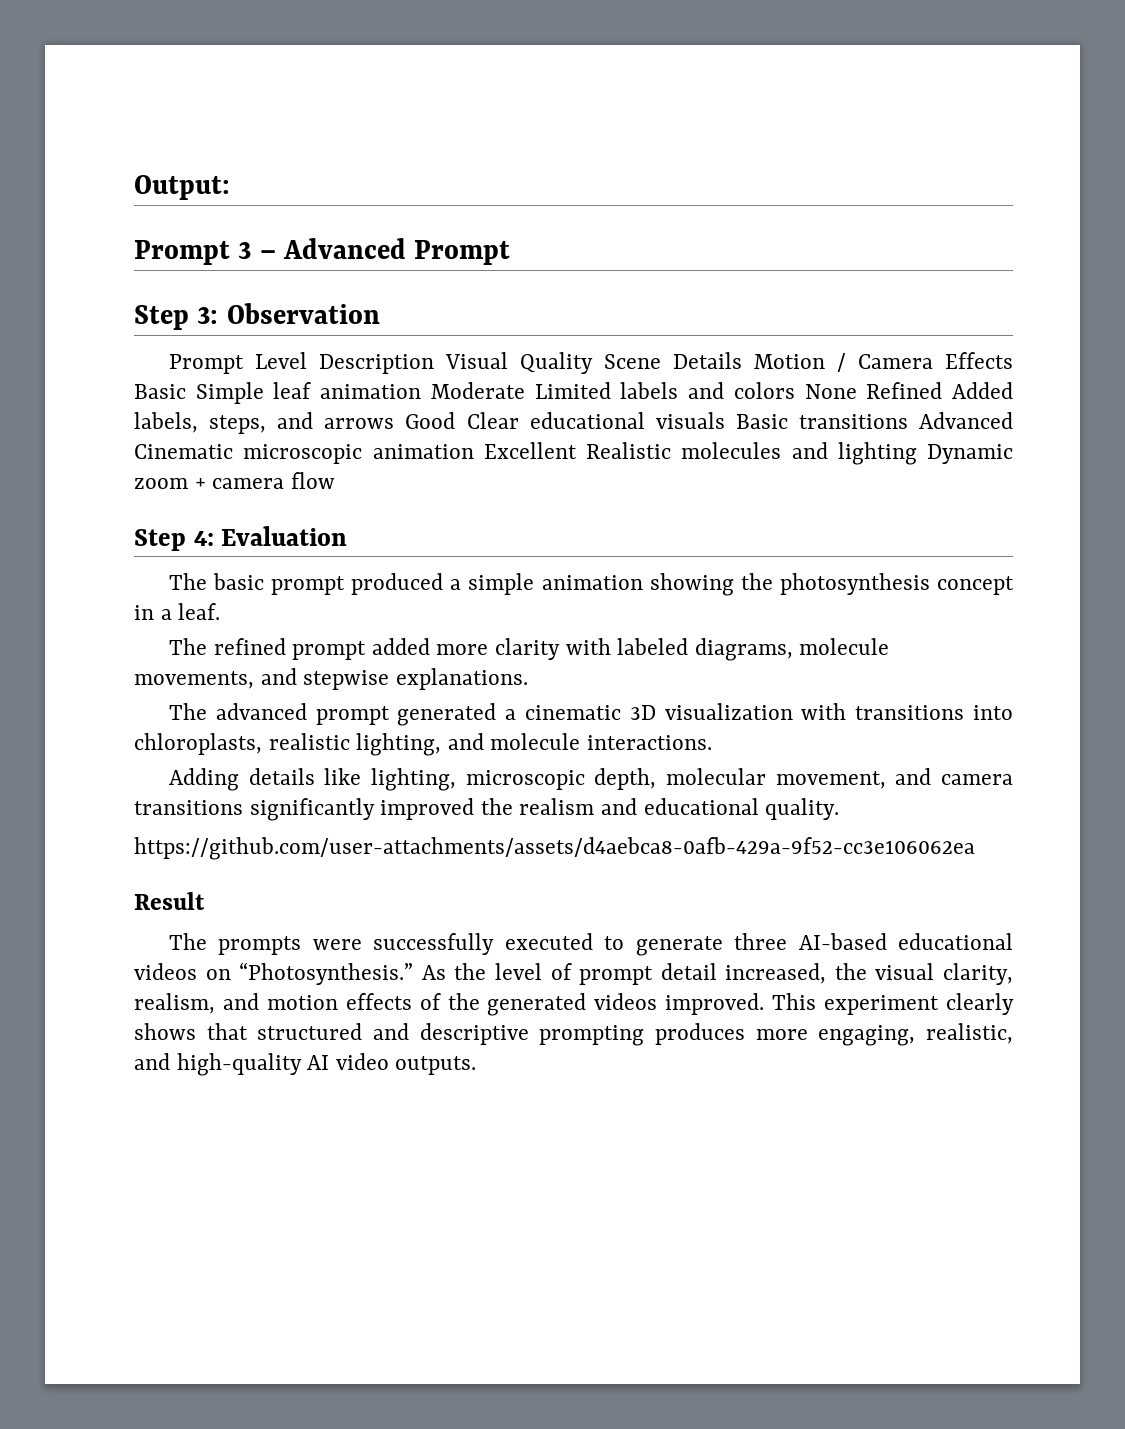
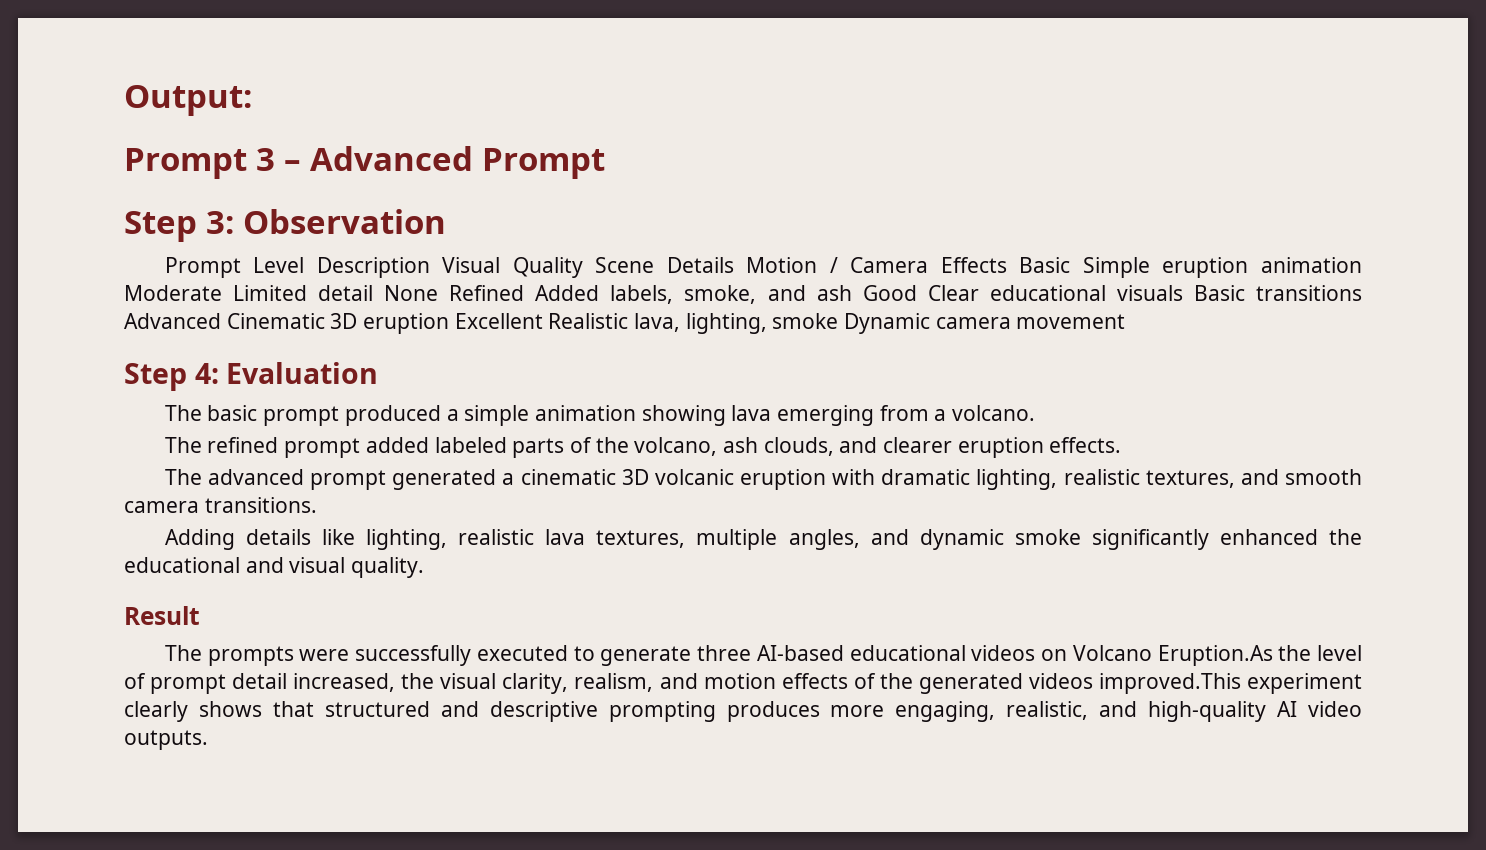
[273,382,312,399] leaf -> [1162,257,1249,278] eruption
[620,382,795,399] labels and colors -> [318,285,374,301] detail
[209,412,395,434] steps, and arrows -> [684,285,852,304] smoke, and ash
[243,442,1013,465] [134,472,335,489] microscopic animation Excellent Realistic molecules and lighting Dynamic zoom + camera flow -> [330,313,1126,334] 3D eruption Excellent Realistic lava, lighting, smoke Dynamic camera movement
[740,573,1014,595] [134,603,221,620] [168,638,890,661] [134,668,528,690] the photosynthesis concept in a leaf. // The refined prompt added more clarity with labeled diagrams, molecule movements, and stepwise explanations. -> [731,405,1035,426] [164,437,1122,458] lava emerging from a volcano. // The refined prompt added labeled parts of the volcano, ash clouds, and clearer eruption effects.
[664,703,1013,720] [134,733,713,756] [168,768,1013,791] [134,798,759,821] visualization with transitions into chloroplasts, realistic lighting, and molecule interactions. // Adding details like lighting, microscopic depth, molecular movement, and camera transitions significantly improved the realism and educational -> [654,469,1362,490] [124,497,317,513] [164,529,1362,550] [124,557,346,573] volcanic eruption with dramatic lighting, realistic textures, and smooth camera transitions. // Adding details like lighting, realistic lava textures, multiple angles, and dynamic smoke significantly enhanced the educational and visual
[134,837,975,860] // https://github.com/user-attachments/assets/d4aebca8-0afb-429a-9f52-cc3e106062ea -> (425, 567) none
[239,962,446,985] “Photosynthesis.” As -> [1072,645,1273,666] Volcano Eruption.As
[665,993,817,1015] improved. This -> [1098,673,1241,694] improved.This

